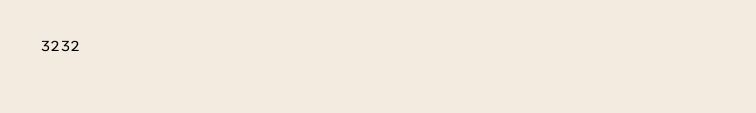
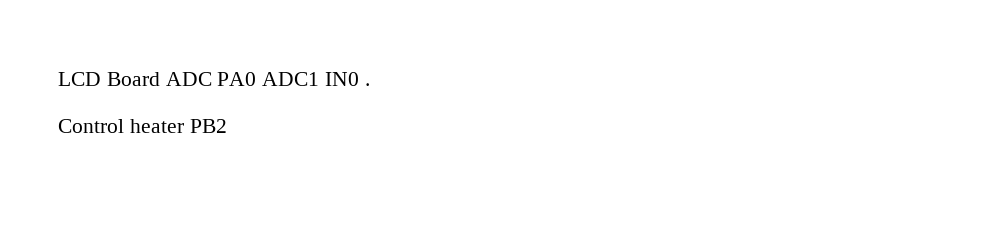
[40,40,80,52] 3232 -> [58,72,370,86] [58,119,227,133] LCD Board ADC PA0 ADC1 IN0 . // Control heater PB2

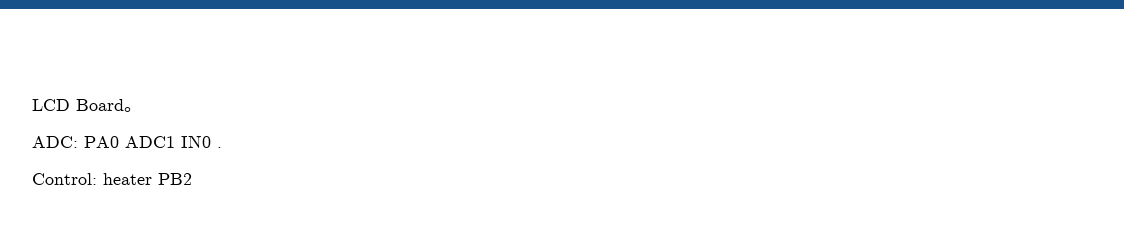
[165,72,212,86] ADC -> [124,107,142,112] [32,136,78,148] 。 // ADC:
[58,119,124,133] Control -> [32,173,97,185] Control:

